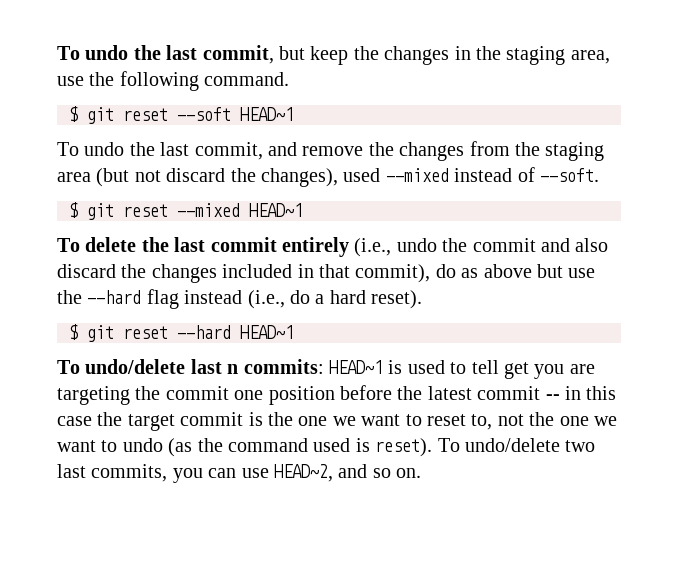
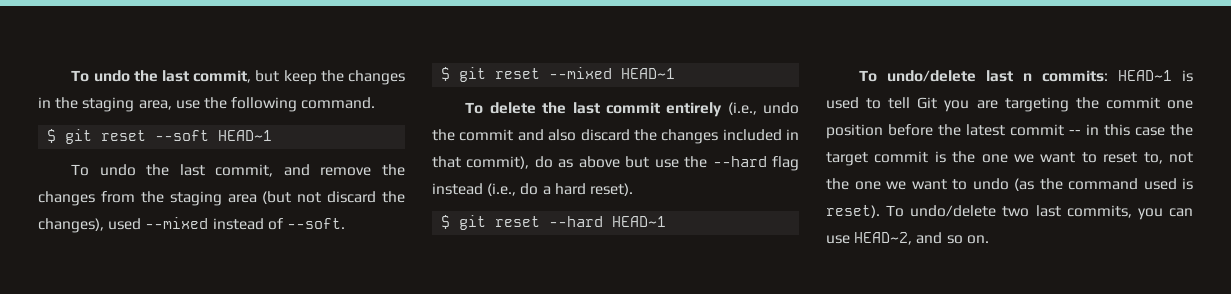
[503,362,529,379] get -> [917,97,938,109] Git

